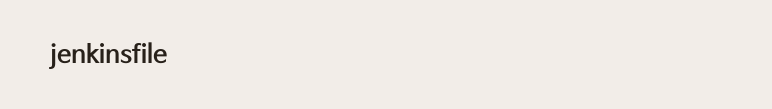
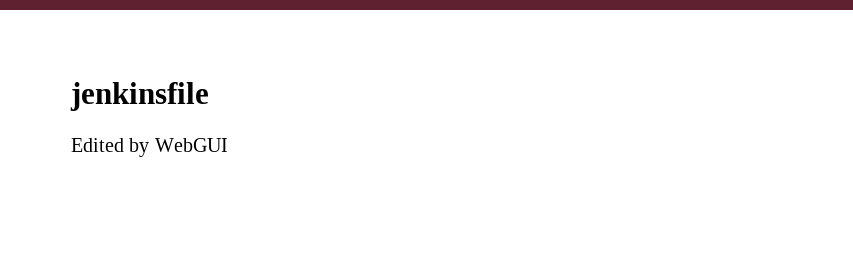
(167, 56) none -> [71,138,228,157] // Edited by WebGUI

